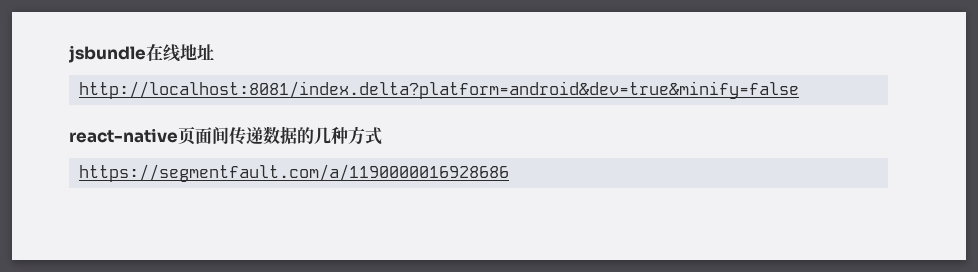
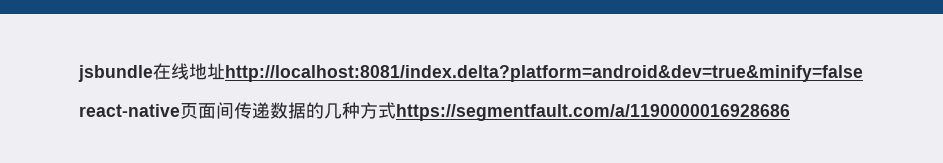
(214, 52) // -> (225, 71) none
(382, 136) // -> (396, 110) none

